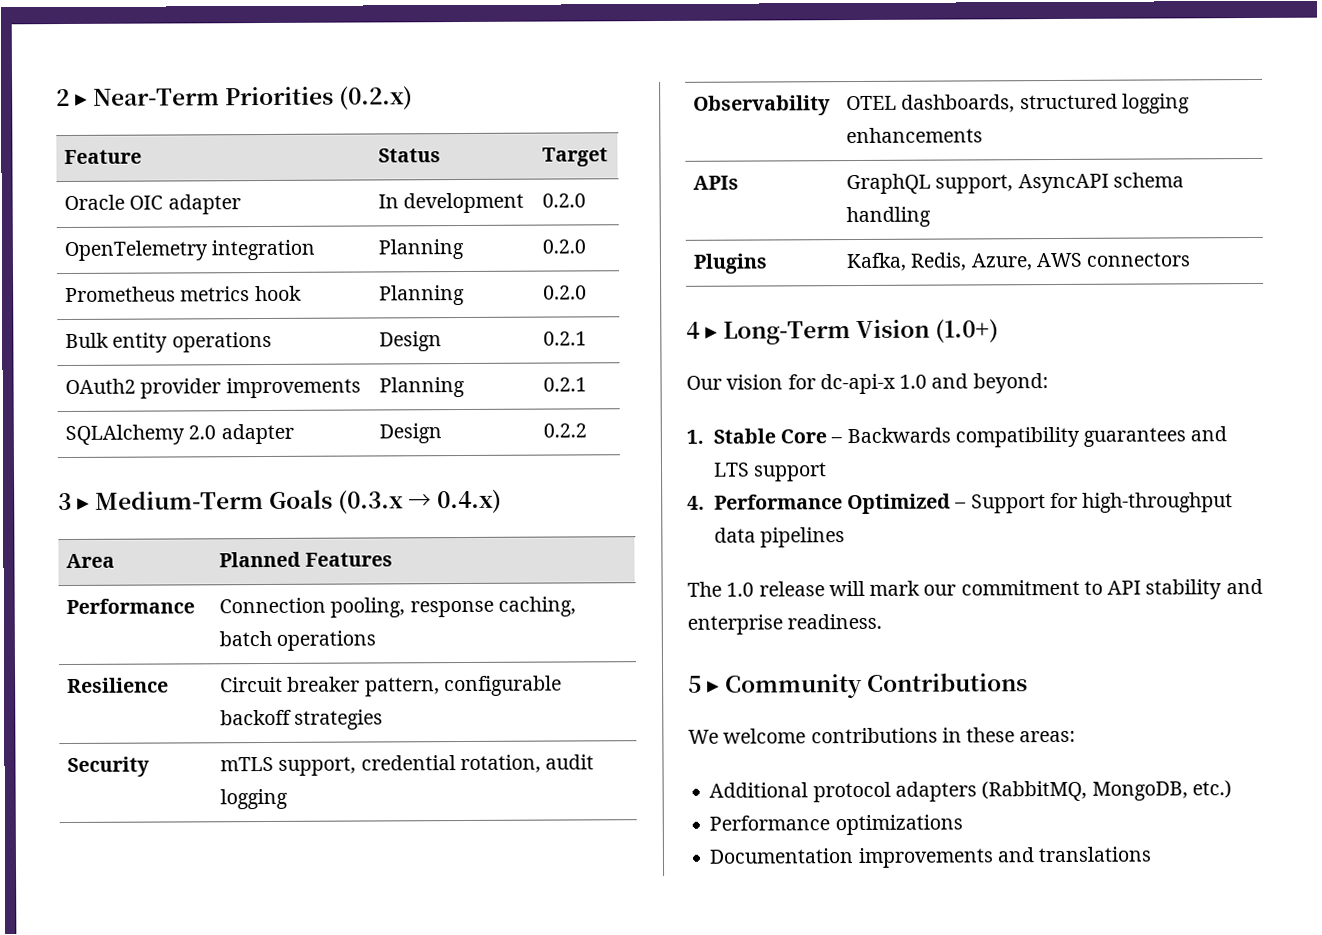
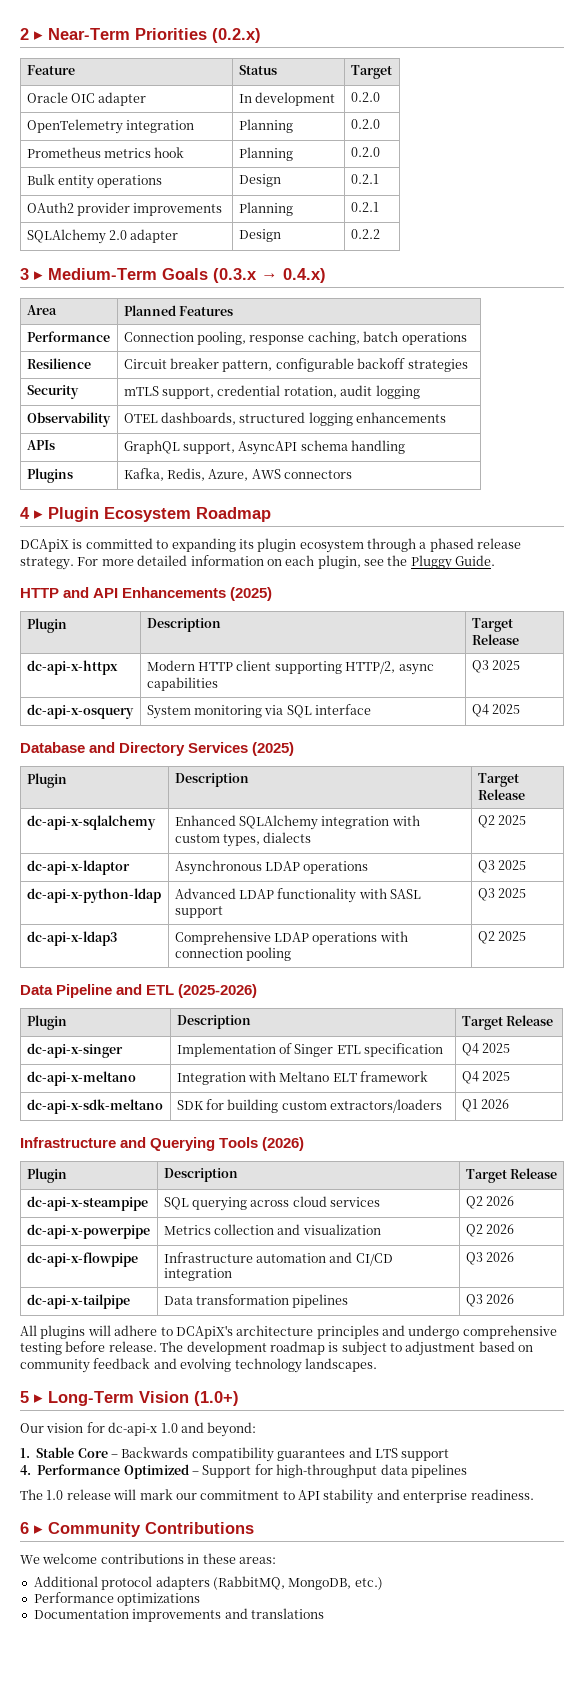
(719, 332) none -> [48,507,271,522] [20,538,522,553] [20,555,496,570] [20,587,273,601] [26,618,67,633] [146,618,221,632] [471,618,513,632] [471,634,519,645] [26,660,118,675] [146,660,434,675] [146,677,218,691] [471,660,521,673] [26,704,134,719] [146,704,372,719] [471,704,521,717] [20,742,295,756] [26,773,67,788] [174,773,249,787] [477,773,519,787] [477,789,525,800] [26,815,156,830] [174,815,420,830] [174,832,312,847] [477,815,527,828] [26,860,130,875] [174,860,369,875] [477,860,527,873] [26,888,161,903] [174,888,422,903] [174,906,223,918] [477,888,527,901] [26,931,117,946] [174,931,408,945] [174,947,292,961] [477,931,527,944] [20,984,258,998] [26,1015,67,1030] [176,1015,251,1029] [461,1015,554,1030] [26,1043,123,1058] [176,1043,444,1057] [461,1043,511,1056] [26,1071,136,1086] [176,1071,429,1085] [461,1071,511,1084] [26,1099,163,1114] [176,1099,443,1113] [461,1099,510,1112] [20,1137,305,1151] [26,1168,67,1183] [163,1168,238,1182] [465,1168,558,1183] [26,1196,148,1211] [163,1196,381,1211] [465,1196,515,1209] [26,1224,150,1239] [163,1224,381,1235] [465,1224,515,1237] [26,1252,138,1267] [163,1252,393,1266] [163,1268,232,1281] [465,1252,515,1265] [26,1294,130,1309] [163,1294,349,1308] [465,1294,515,1307] [20,1325,557,1339] [20,1341,534,1356] [20,1358,377,1373] [20,1391,43,1403] Plugin Ecosystem Roadmap // DCApiX is committed to expanding its plugin ecosystem through a phased release strategy. For more detailed information on each plugin, see the Pluggy Guide. // HTTP and API Enhancements (2025) // Plugin | Description | Target Release // dc-api-x-httpx | Modern HTTP client supporting HTTP/2, async capabilities | Q3 2025 // dc-api-x-osquery | System monitoring via SQL interface | Q4 2025 // Database and Directory Services (2025) // Plugin | Description | Target Release // dc-api-x-sqlalchemy | Enhanced SQLAlchemy integration with custom types, dialects | Q2 2025 // dc-api-x-ldaptor | Asynchronous LDAP operations | Q3 2025 // dc-api-x-python-ldap | Advanced LDAP functionality with SASL support | Q3 2025 // dc-api-x-ldap3 | Comprehensive LDAP operations with connection pooling | Q2 2025 // Data Pipeline and ETL (2025-2026) // Plugin | Description | Target Release // dc-api-x-singer | Implementation of Singer ETL specification | Q4 2025 // dc-api-x-meltano | Integration with Meltano ELT framework | Q4 2025 // dc-api-x-sdk-meltano | SDK for building custom extractors/loaders | Q1 2026 // Infrastructure and Querying Tools (2026) // Plugin | Description | Target Release // dc-api-x-steampipe | SQL querying across cloud services | Q2 2026 // dc-api-x-powerpipe | Metrics collection and visualization | Q2 2026 // dc-api-x-flowpipe | Infrastructure automation and CI/CD integration | Q3 2026 // dc-api-x-tailpipe | Data transformation pipelines | Q3 2026 // All plugins will adhere to DCApiX's architecture principles and undergo comprehensive testing before release. The development roadmap is subject to adjustment based on community feedback and evolving technology landscapes. // 5 ▸
[688,675,702,693] 5 -> [20,1522,29,1534] 6

